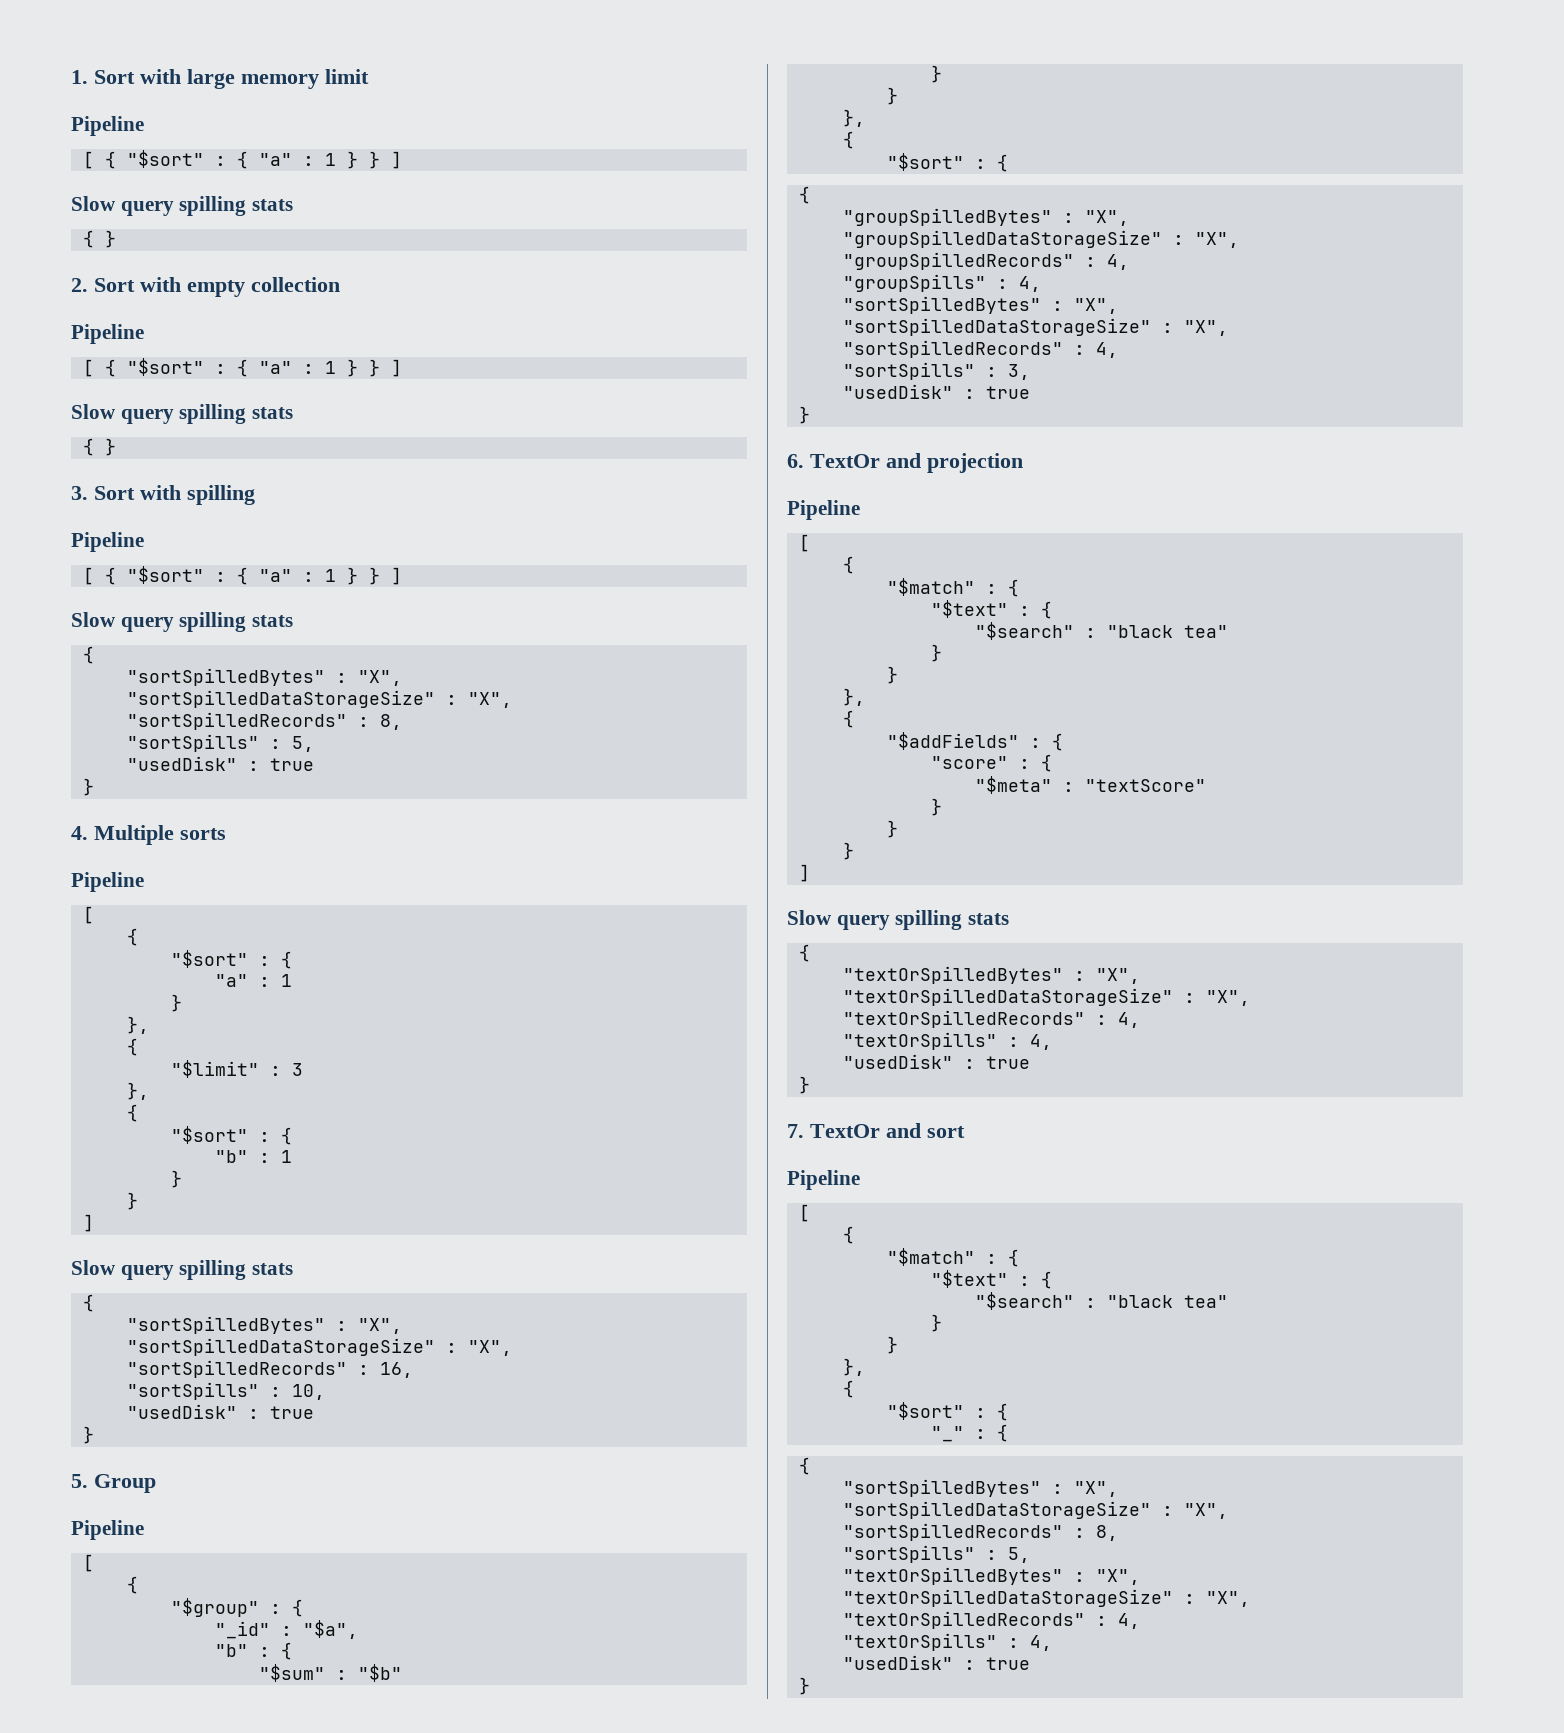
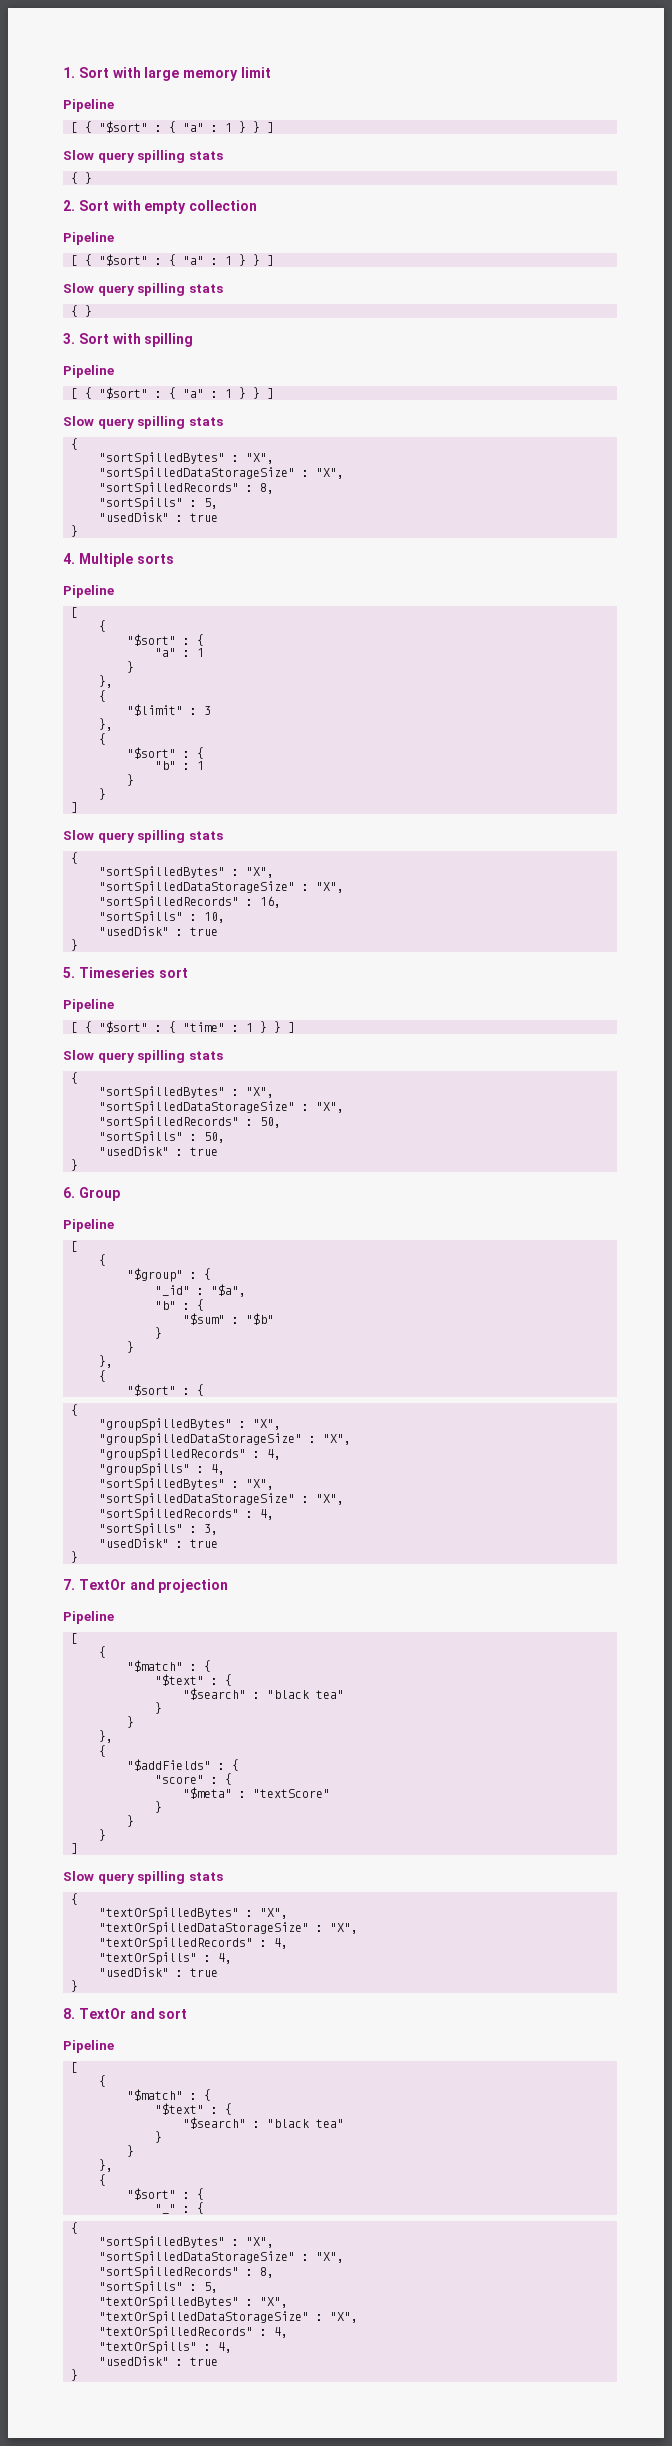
(88, 1481) none -> [78,967,188,978] [63,999,114,1012] [70,1021,295,1033] [63,1050,223,1063] [70,1072,78,1084] [98,1086,274,1099] [98,1101,344,1114] [98,1116,281,1129] [98,1131,225,1144] [98,1146,218,1156] [70,1159,78,1171] [63,1187,75,1198] Timeseries sort // Pipeline // [ { "$sort" : { "time" : 1 } } ] // Slow query spilling stats // { // "sortSpilledBytes" : "X", // "sortSpilledDataStorageSize" : "X", // "sortSpilledRecords" : 50, // "sortSpills" : 50, // "usedDisk" : true // } // 6.
[787,454,804,468] 6. -> [63,1579,75,1590] 7.
[787,1124,804,1138] 7. -> [63,2008,75,2019] 8.

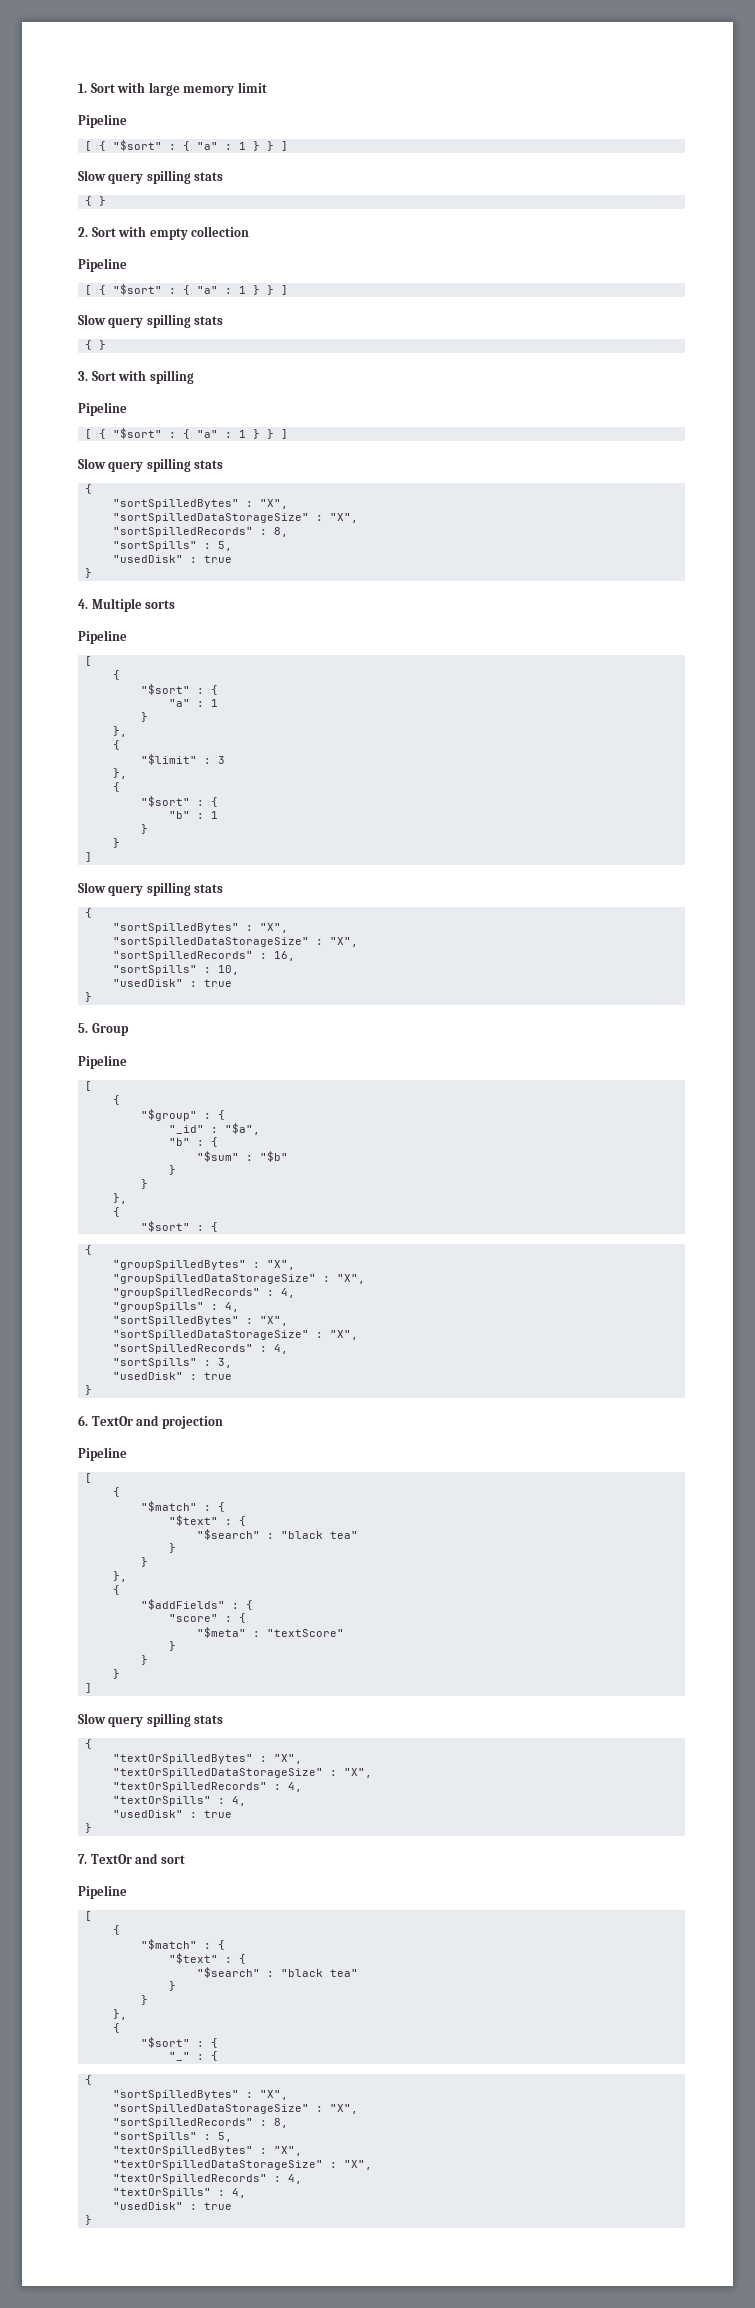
[78,967,188,978] [63,999,114,1012] [70,1021,295,1033] [63,1050,223,1063] [70,1072,78,1084] [98,1086,274,1099] [98,1101,344,1114] [98,1116,281,1129] [98,1131,225,1144] [98,1146,218,1156] [70,1159,78,1171] [63,1187,75,1198] Timeseries sort // Pipeline // [ { "$sort" : { "time" : 1 } } ] // Slow query spilling stats // { // "sortSpilledBytes" : "X", // "sortSpilledDataStorageSize" : "X", // "sortSpilledRecords" : 50, // "sortSpills" : 50, // "usedDisk" : true // } // 6. -> (88, 1028) none
[63,1579,75,1590] 7. -> [78,1415,88,1426] 6.
[63,2008,75,2019] 8. -> [78,1854,87,1864] 7.

